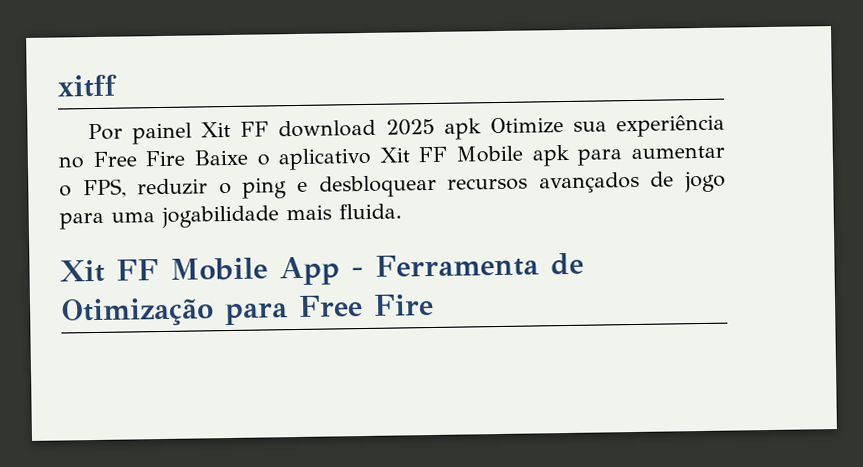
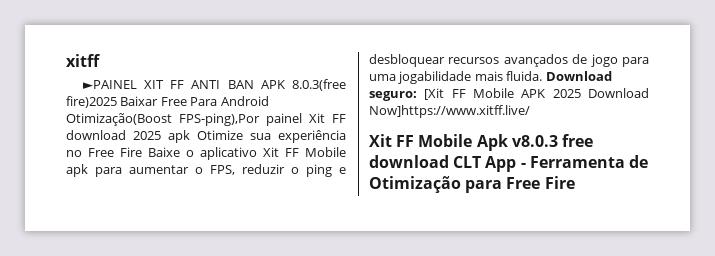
[87,123,123,141] Por -> [82,79,346,91] [66,96,269,108] [66,113,260,126] ►PAINEL XIT FF ANTI BAN APK 8.0.3(free fire)2025 Baixar Free Para Android Otimização(Boost FPS-ping),Por
[60,257,268,283] // Xit FF Mobile -> [545,71,612,81] [369,88,649,101] [369,105,530,118] [369,134,593,151] [369,155,482,168] Download seguro: [Xit FF Mobile APK 2025 Download Now]https://www.xitff.live/ // Xit FF Mobile Apk v8.0.3 free download CLT

